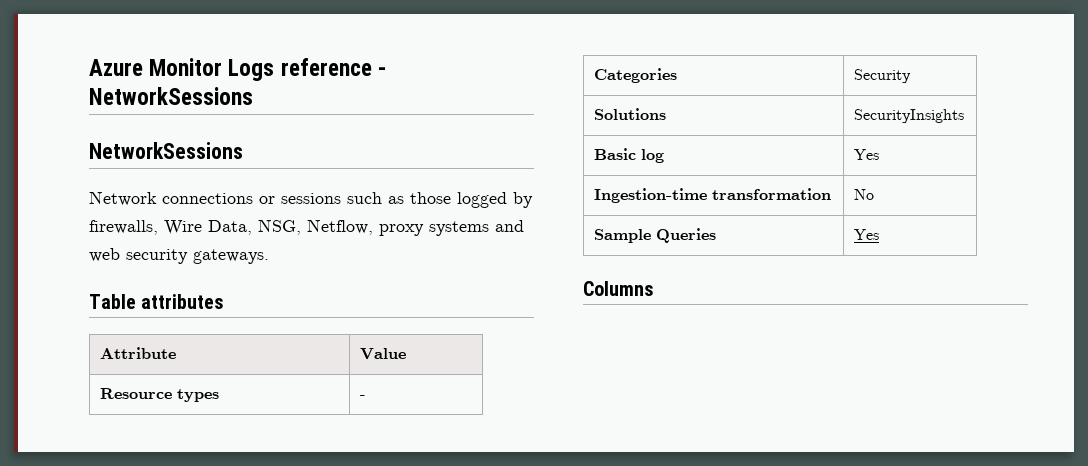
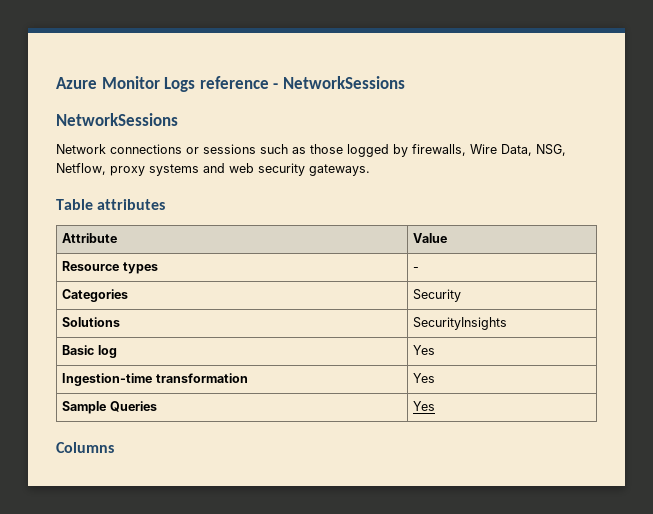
[853,189,874,200] No -> [412,373,435,383] Yes

